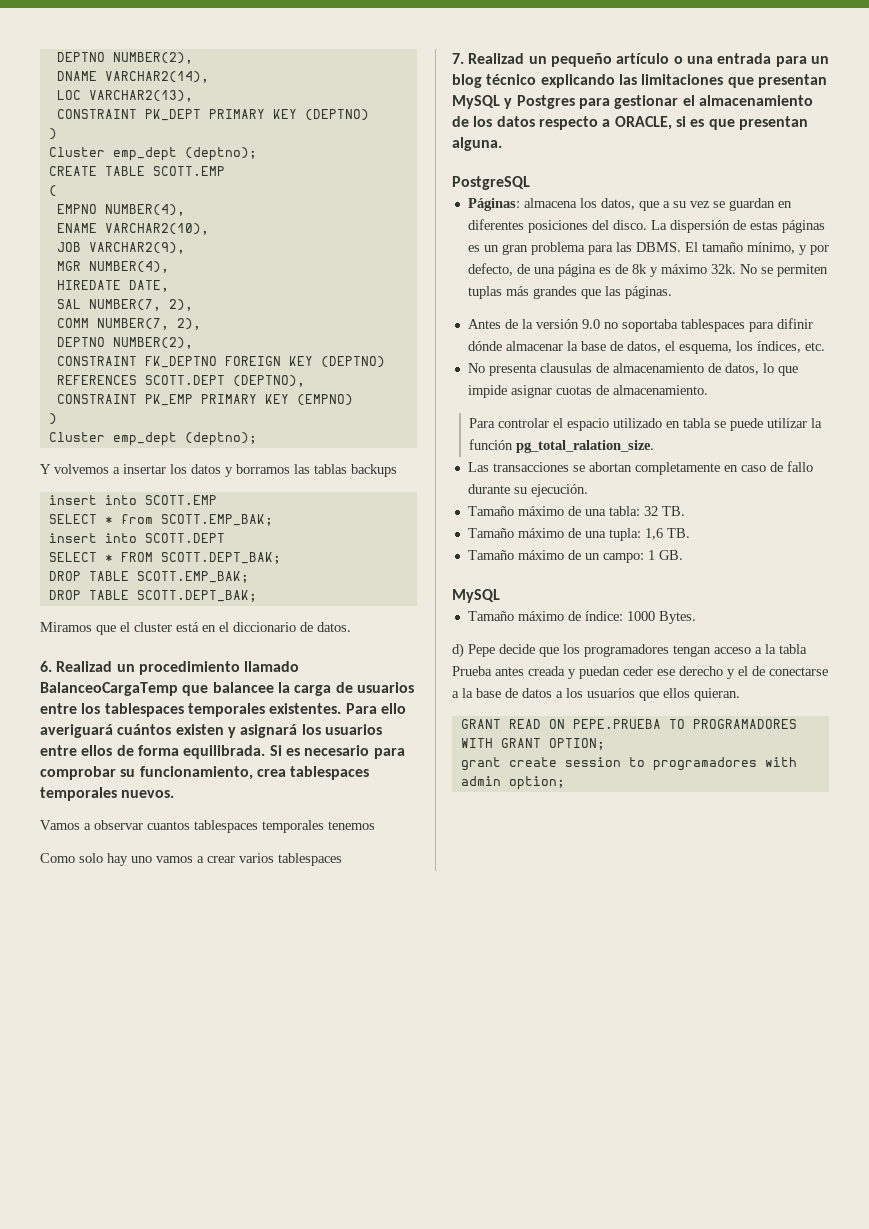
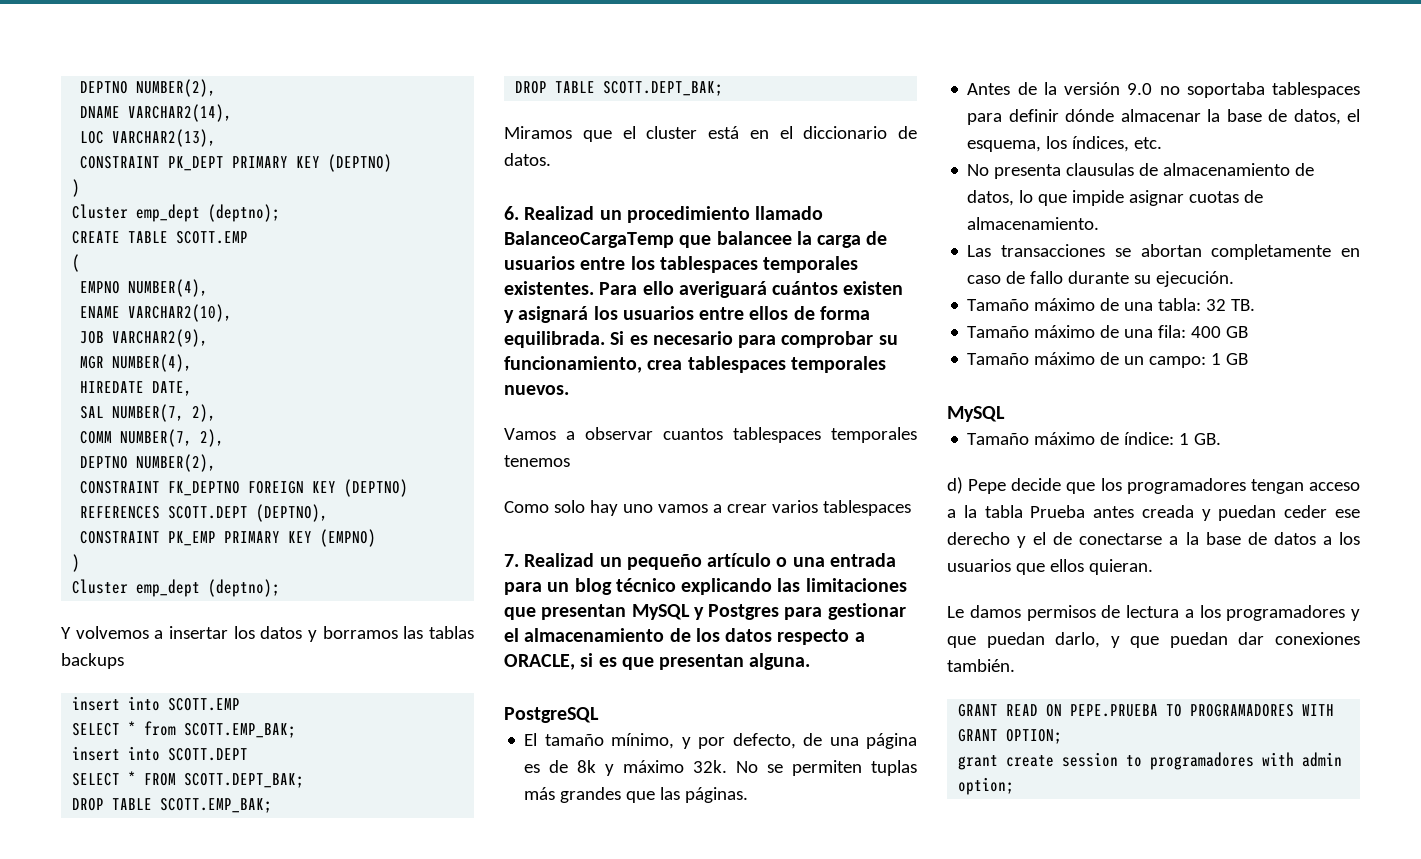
[467,198,792,211] [467,219,825,233] [467,242,681,255] Páginas: almacena los datos, que a su vez se guardan en diferentes posiciones del disco. La dispersión de estas páginas es un gran problema para las DBMS. -> (599, 715) none
[776,318,813,329] difinir -> [1008,109,1059,122] definir
[468,418,822,431] [468,439,654,453] // Para controlar el espacio utilizado en tabla se puede utilizar la función pg_total_ralation_size. -> (1100, 223) none
[608,528,690,541] tupla: 1,6 TB. -> [1158,325,1249,338] fila: 400 GB
[658,550,683,560] GB. -> [1226,353,1249,365] GB
[626,611,696,624] 1000 Bytes. -> [1179,433,1222,445] 1 GB.
(740, 694) none -> [947,605,1360,621] [947,632,1360,648] [947,659,1015,672] // Le damos permisos de lectura a los programadores y que puedan darlo, y que puedan dar conexiones también.

